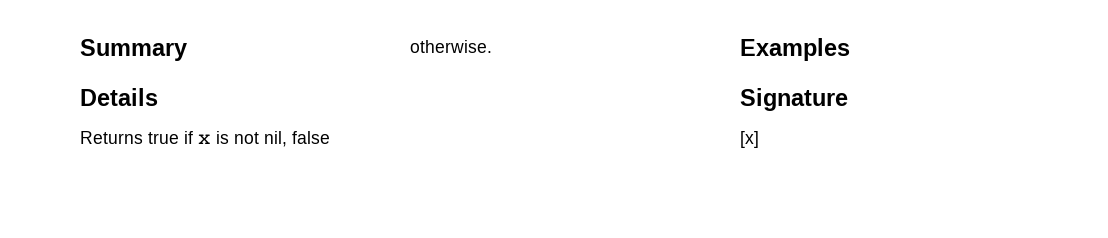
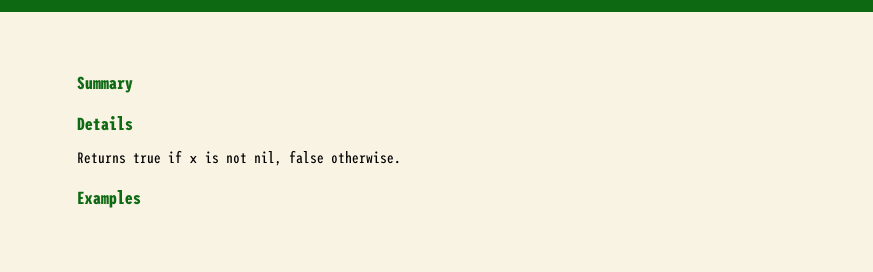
[740,88,848,111] [740,131,759,148] // Signature // [x] -> (141, 199) none

